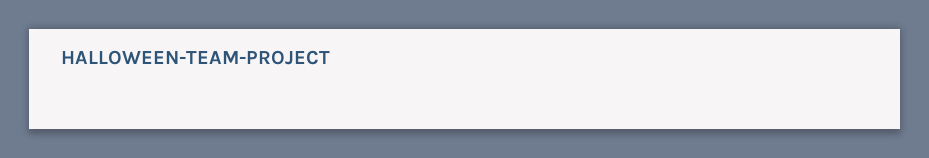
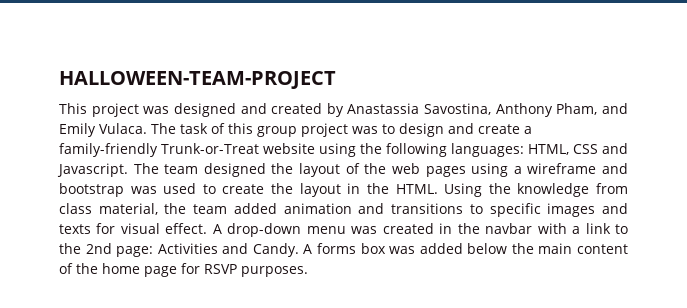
(330, 57) none -> [59,103,628,117] [59,123,532,137] [59,143,628,157] [57,163,629,177] [59,183,629,197] [59,203,629,217] [59,223,628,237] [59,243,628,257] [59,263,308,277] // This project was designed and created by Anastassia Savostina, Anthony Pham, and Emily Vulaca. The task of this group project was to design and create a family-friendly Trunk-or-Treat website using the following languages: HTML, CSS and Javascript. The team designed the layout of the web pages using a wireframe and bootstrap was used to create the layout in the HTML. Using the knowledge from class material, the team added animation and transitions to specific images and texts for visual effect. A drop-down menu was created in the navbar with a link to the 2nd page: Activities and Candy. A forms box was added below the main content of the home page for RSVP purposes.

